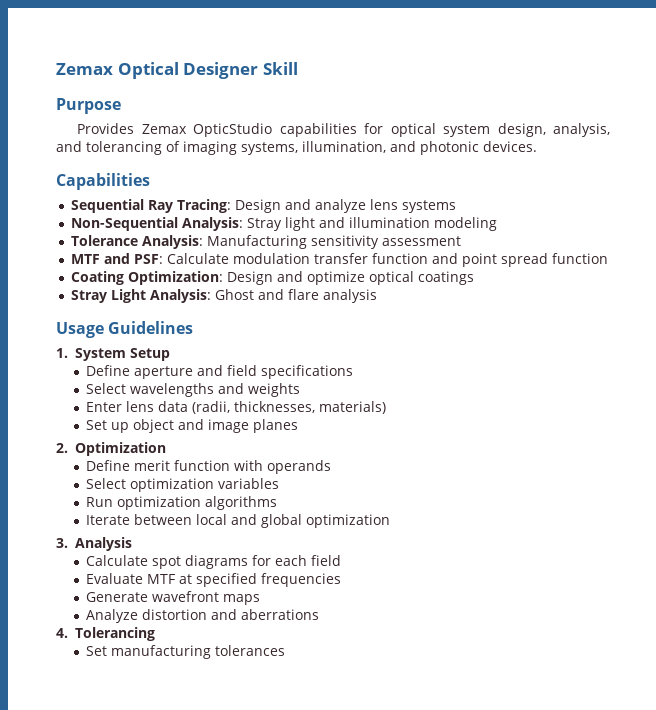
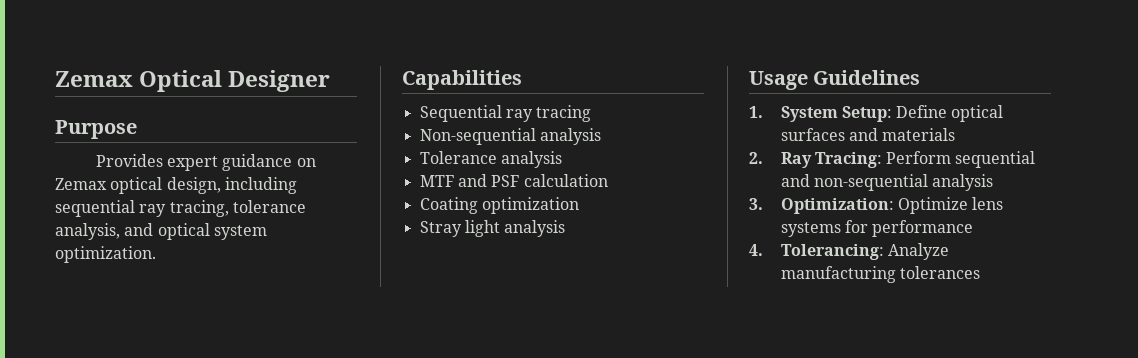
[262,62,298,75] Skill -> (331, 81) none
[141,123,610,137] [56,141,537,155] [56,173,150,190] [70,199,456,213] [70,217,497,231] [70,235,461,249] [70,253,608,267] [70,271,474,285] [70,289,319,303] Zemax OpticStudio capabilities for optical system design, analysis, and tolerancing of imaging systems, illumination, and photonic devices. // Capabilities // Sequential Ray Tracing: Design and analyze lens systems // Non-Sequential Analysis: Stray light and illumination modeling // Tolerance Analysis: Manufacturing sensitivity assessment // MTF and PSF: Calculate modulation transfer function and point spread function // Coating Optimization: Design and optimize optical coatings // Stray Light Analysis: Ghost and flare -> [167,154,316,171] [55,177,297,194] [55,200,306,217] [55,223,267,240] [55,246,156,263] [402,70,522,90] [419,105,592,122] [419,128,601,145] [419,151,562,168] [419,174,608,187] [419,197,579,214] [419,220,500,237] expert guidance on Zemax optical design, including sequential ray tracing, tolerance analysis, and optical system optimization. // Capabilities // Sequential ray tracing // Non-sequential analysis // Tolerance analysis // MTF and PSF calculation // Coating optimization // Stray light
[129,348,170,361] [86,365,354,379] [86,383,301,397] [86,401,387,414] [86,419,299,433] [56,442,166,456] [86,460,332,474] [86,478,280,492] [86,496,278,510] [86,514,391,528] [56,537,132,551] [86,555,342,569] [86,573,342,587] [86,591,261,605] [86,609,320,623] Setup // Define aperture and field specifications // Select wavelengths and weights // Enter lens data (radii, thicknesses, materials) // Set up object and image planes // 2. Optimization // Define merit function with operands // Select optimization variables // Run optimization algorithms // Iterate between local and global optimization // 3. Analysis // Calculate spot diagrams for each field // Evaluate MTF at specified frequencies // Generate wavefront maps // Analyze distortion and aberrations -> [841,105,1004,122] [780,128,956,141] [749,151,1036,168] [780,174,994,191] [749,197,1004,214] [780,220,974,237] Setup: Define optical surfaces and materials // 2. Ray Tracing: Perform sequential and non-sequential analysis // 3. Optimization: Optimize lens systems for performance
[74,627,155,641] [86,646,108,656] Tolerancing // Set -> [780,243,949,260] Tolerancing: Analyze

